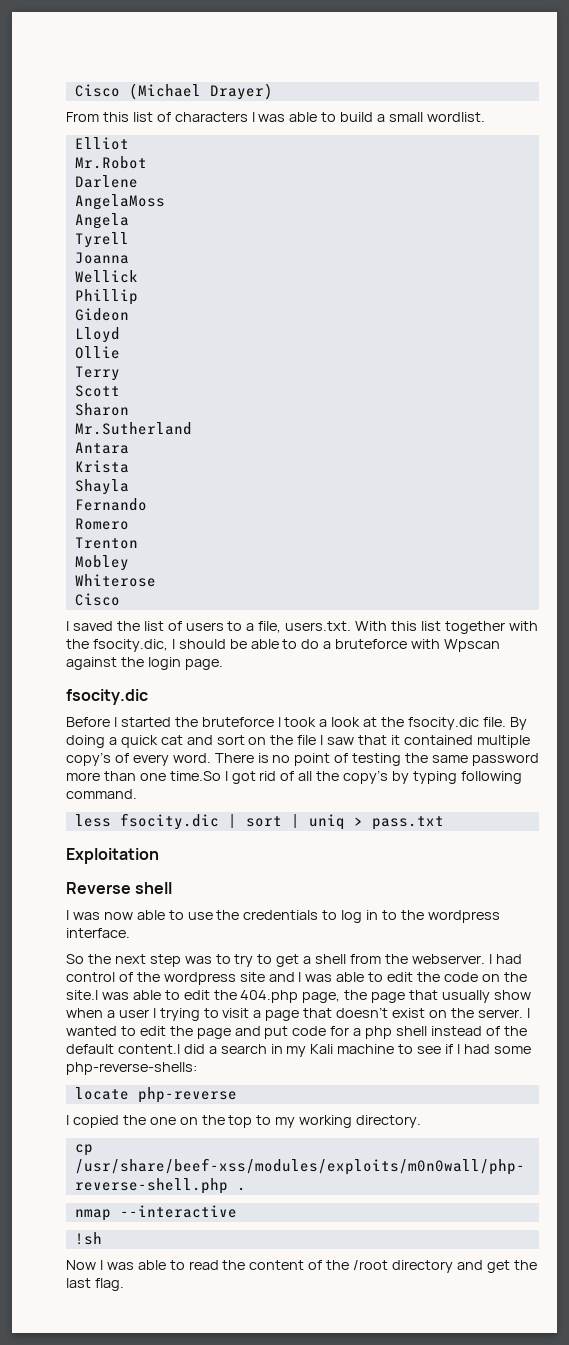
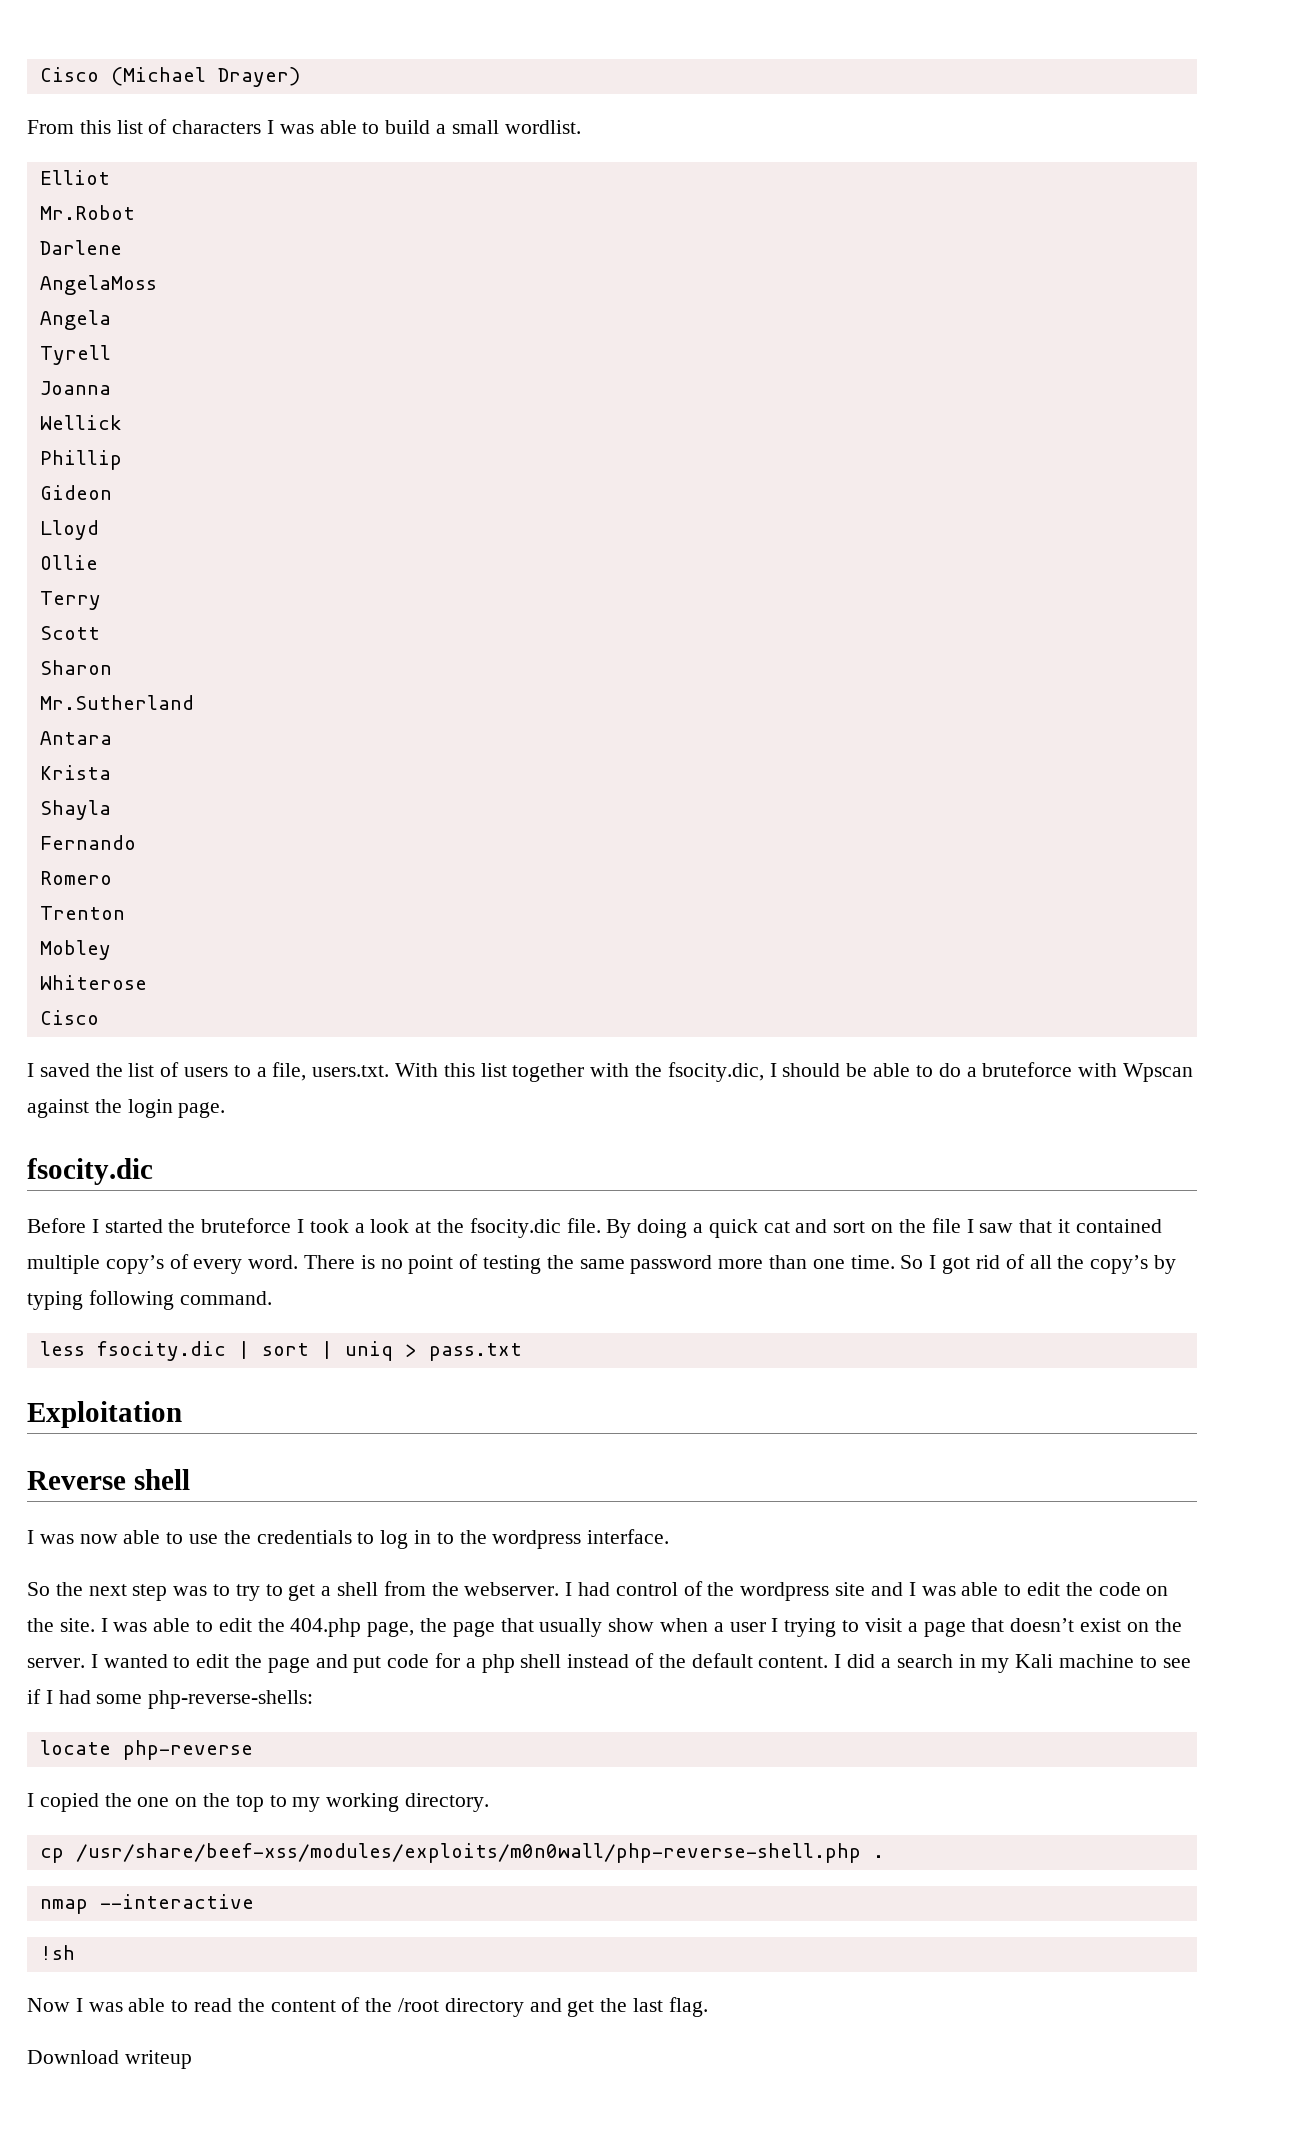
[169,771,221,781] time.So -> [850,1255,924,1269] time. So
[66,990,98,1000] site.I -> [59,1618,108,1632] site. I
[117,1044,180,1054] content.I -> [758,1654,842,1668] content. I
(124, 1284) none -> [27,2050,192,2069] // Download writeup

